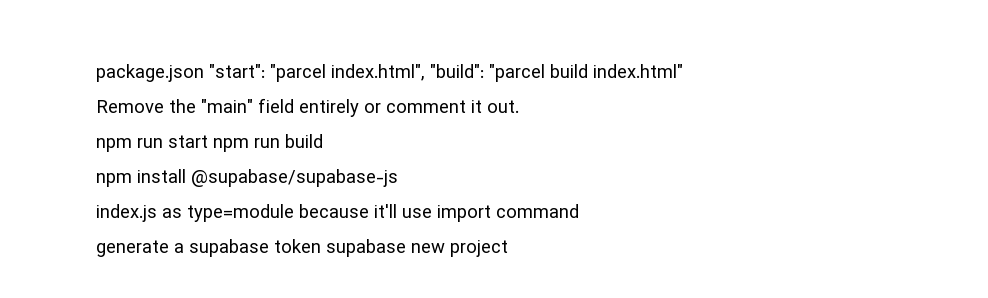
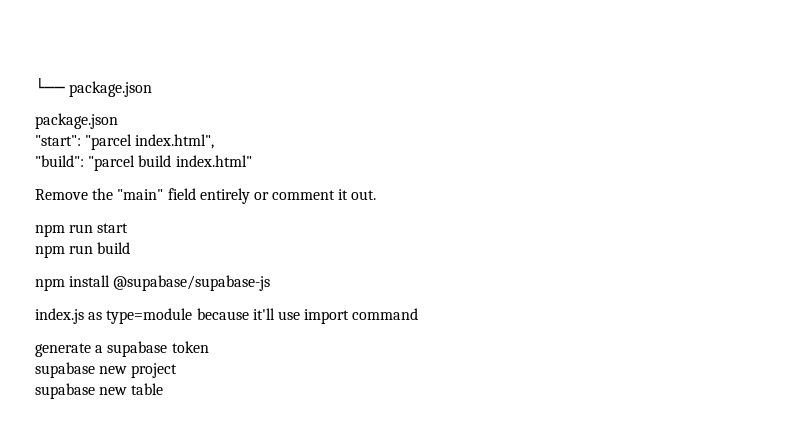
[96,64,204,82] package.json -> [35,77,153,97] [35,113,118,129] └── package.json // package.json //
(425, 72) none -> (215, 141) //
(208, 141) none -> (129, 228) //
(321, 246) none -> (209, 347) //
(508, 248) none -> [35,383,164,399] // supabase new table

